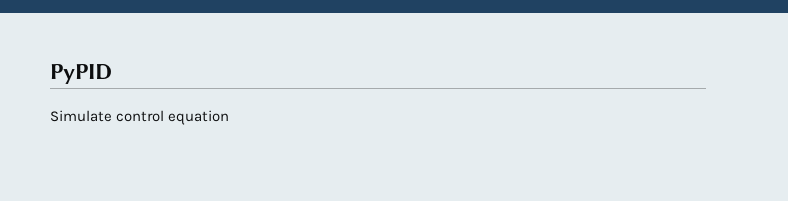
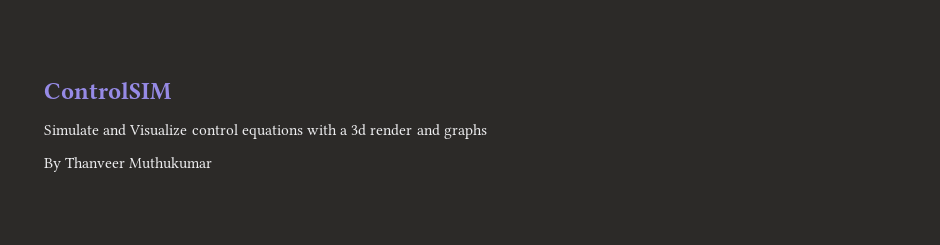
[50,64,112,84] PyPID -> [44,82,172,100] ControlSIM
[116,110,230,125] control equation -> [103,124,487,139] [44,157,213,172] and Visualize control equations with a 3d render and graphs // By Thanveer Muthukumar

